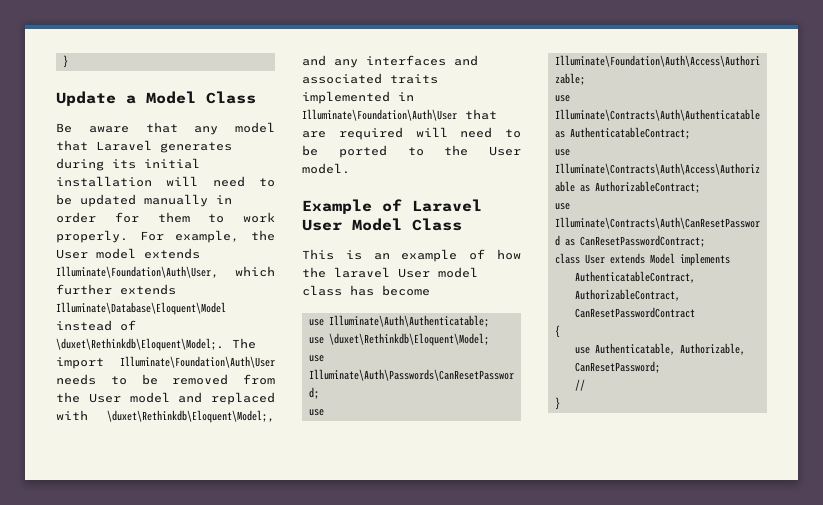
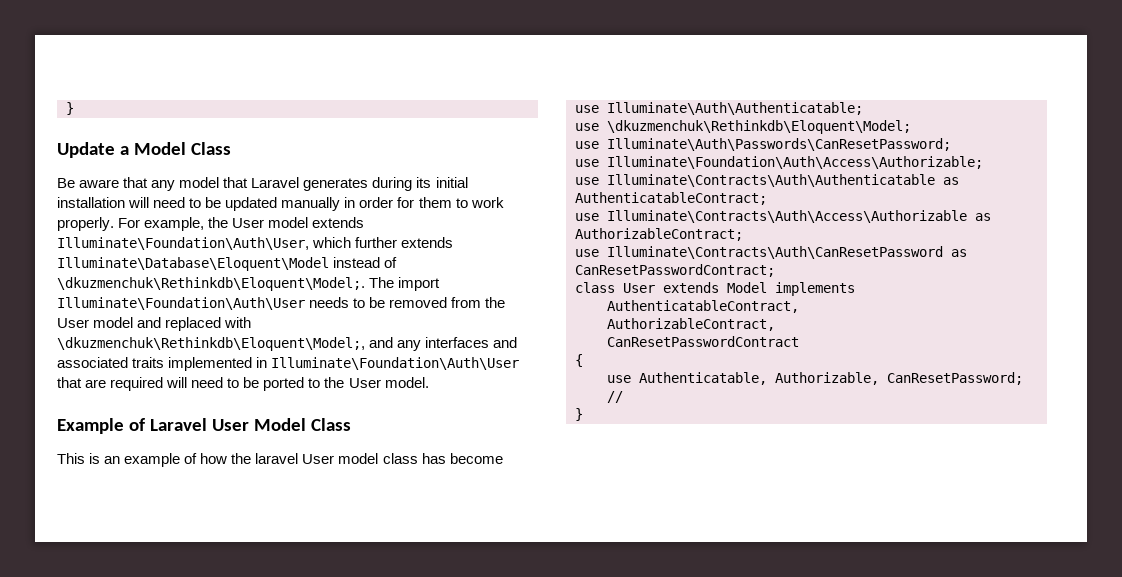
[56,338,224,351] \duxet\Rethinkdb\Eloquent\Model;. -> [57,277,365,291] \dkuzmenchuk\Rethinkdb\Eloquent\Model;.
[107,410,275,423] \duxet\Rethinkdb\Eloquent\Model;, -> [57,337,365,351] \dkuzmenchuk\Rethinkdb\Eloquent\Model;,
[328,333,489,346] \duxet\Rethinkdb\Eloquent\Model; -> [607,120,911,134] \dkuzmenchuk\Rethinkdb\Eloquent\Model;

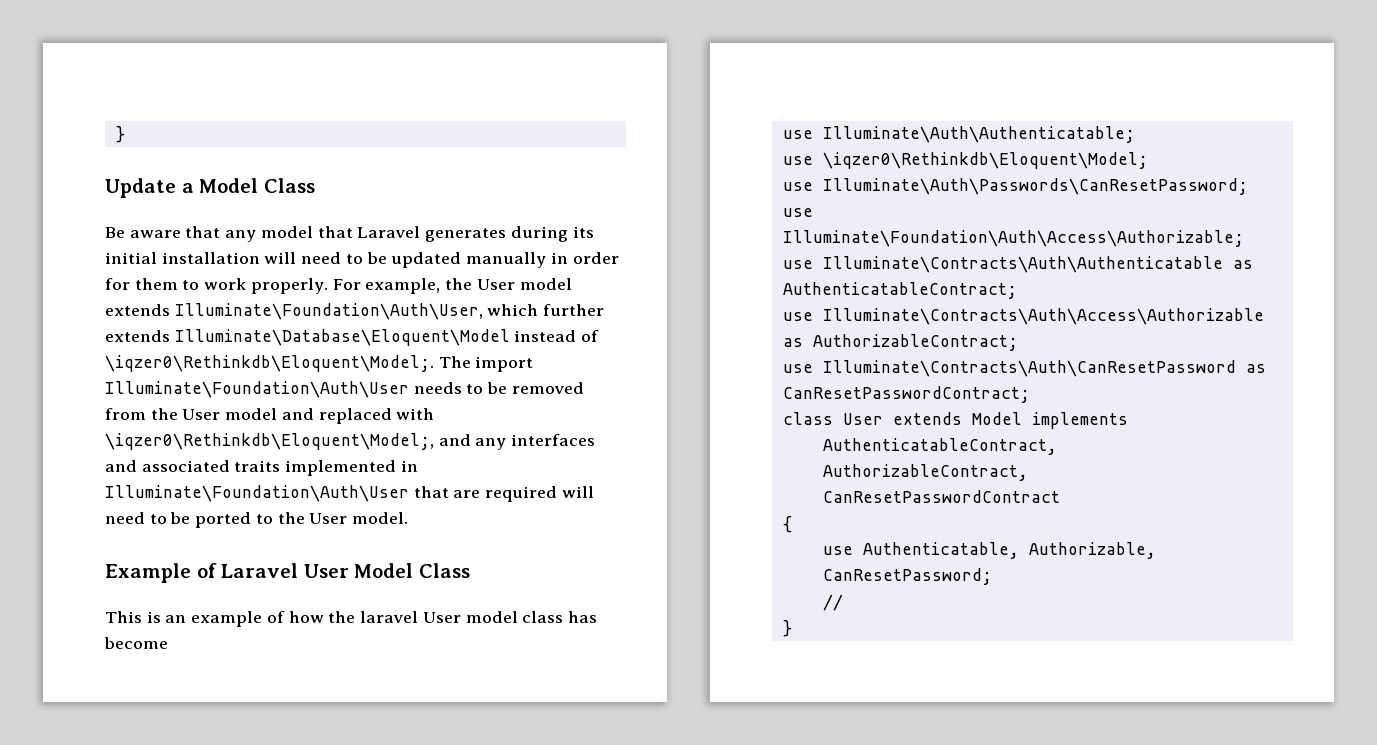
[57,277,365,291] \dkuzmenchuk\Rethinkdb\Eloquent\Model;. -> [105,355,434,372] \iqzer0\Rethinkdb\Eloquent\Model;.
[57,337,365,351] \dkuzmenchuk\Rethinkdb\Eloquent\Model;, -> [105,433,434,450] \iqzer0\Rethinkdb\Eloquent\Model;,
[607,120,911,134] \dkuzmenchuk\Rethinkdb\Eloquent\Model; -> [822,152,1148,169] \iqzer0\Rethinkdb\Eloquent\Model;

